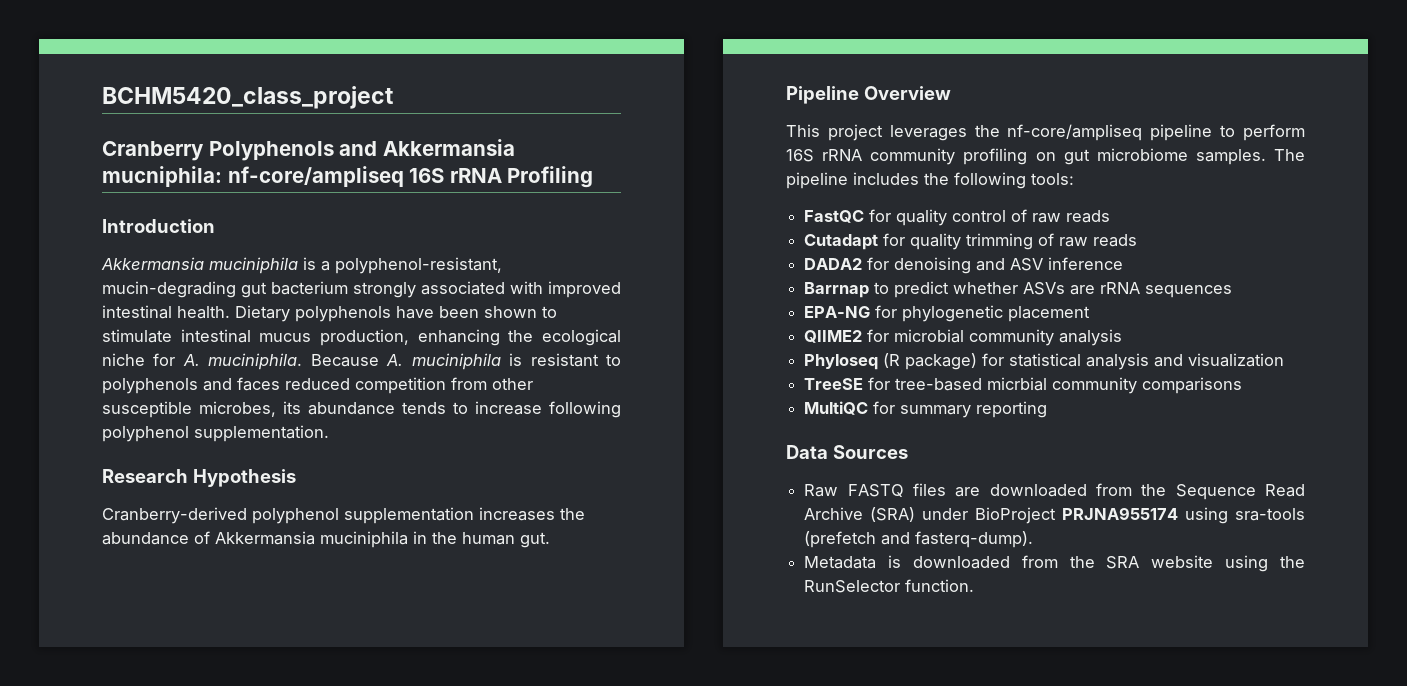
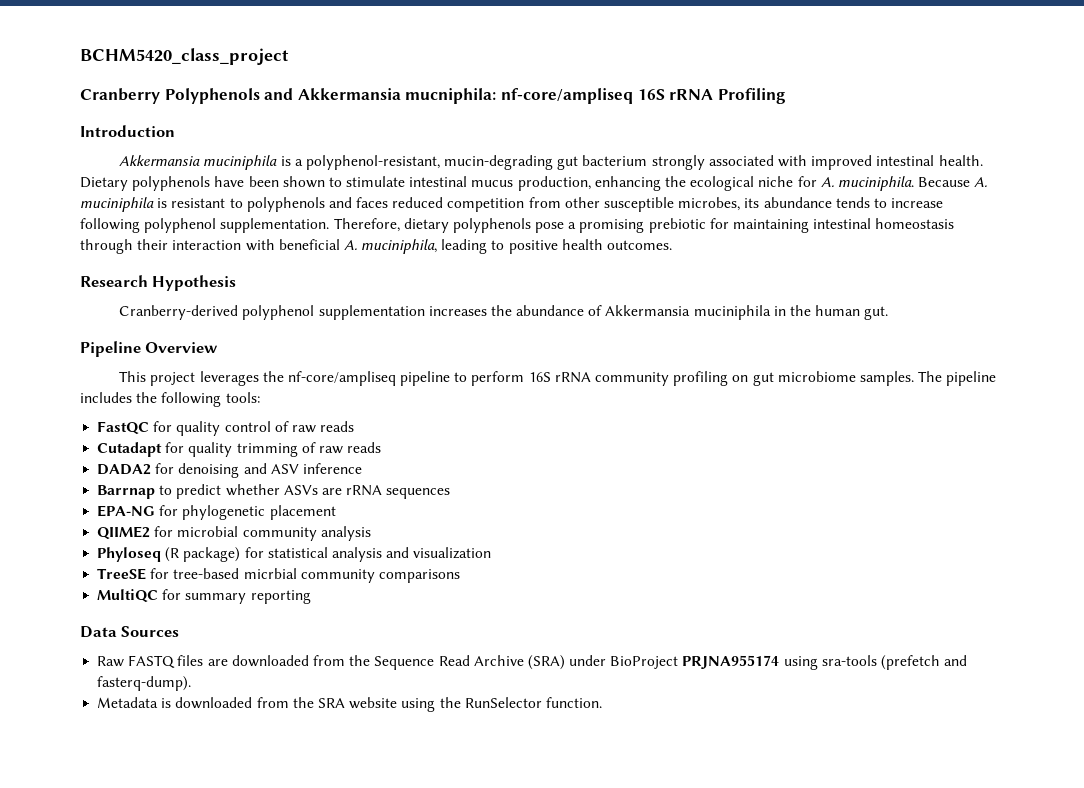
(329, 433) none -> [333,218,955,233] [80,239,673,254] Therefore, dietary polyphenols pose a promising prebiotic for maintaining intestinal homeostasis through their interaction with beneficial A. muciniphila, leading to positive health outcomes.

